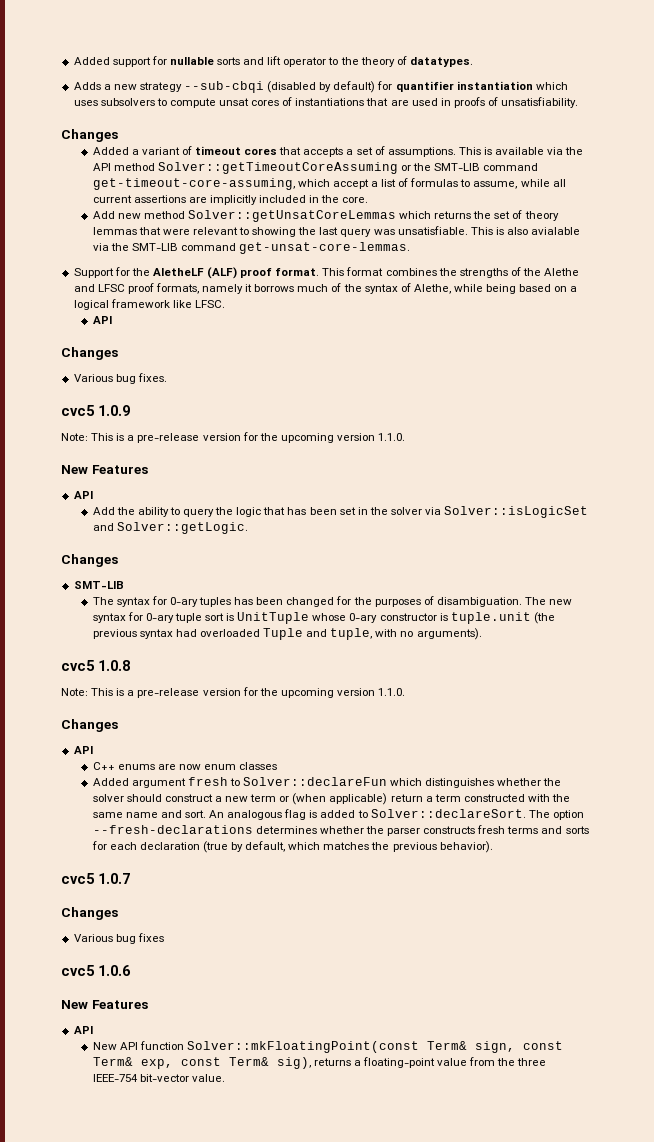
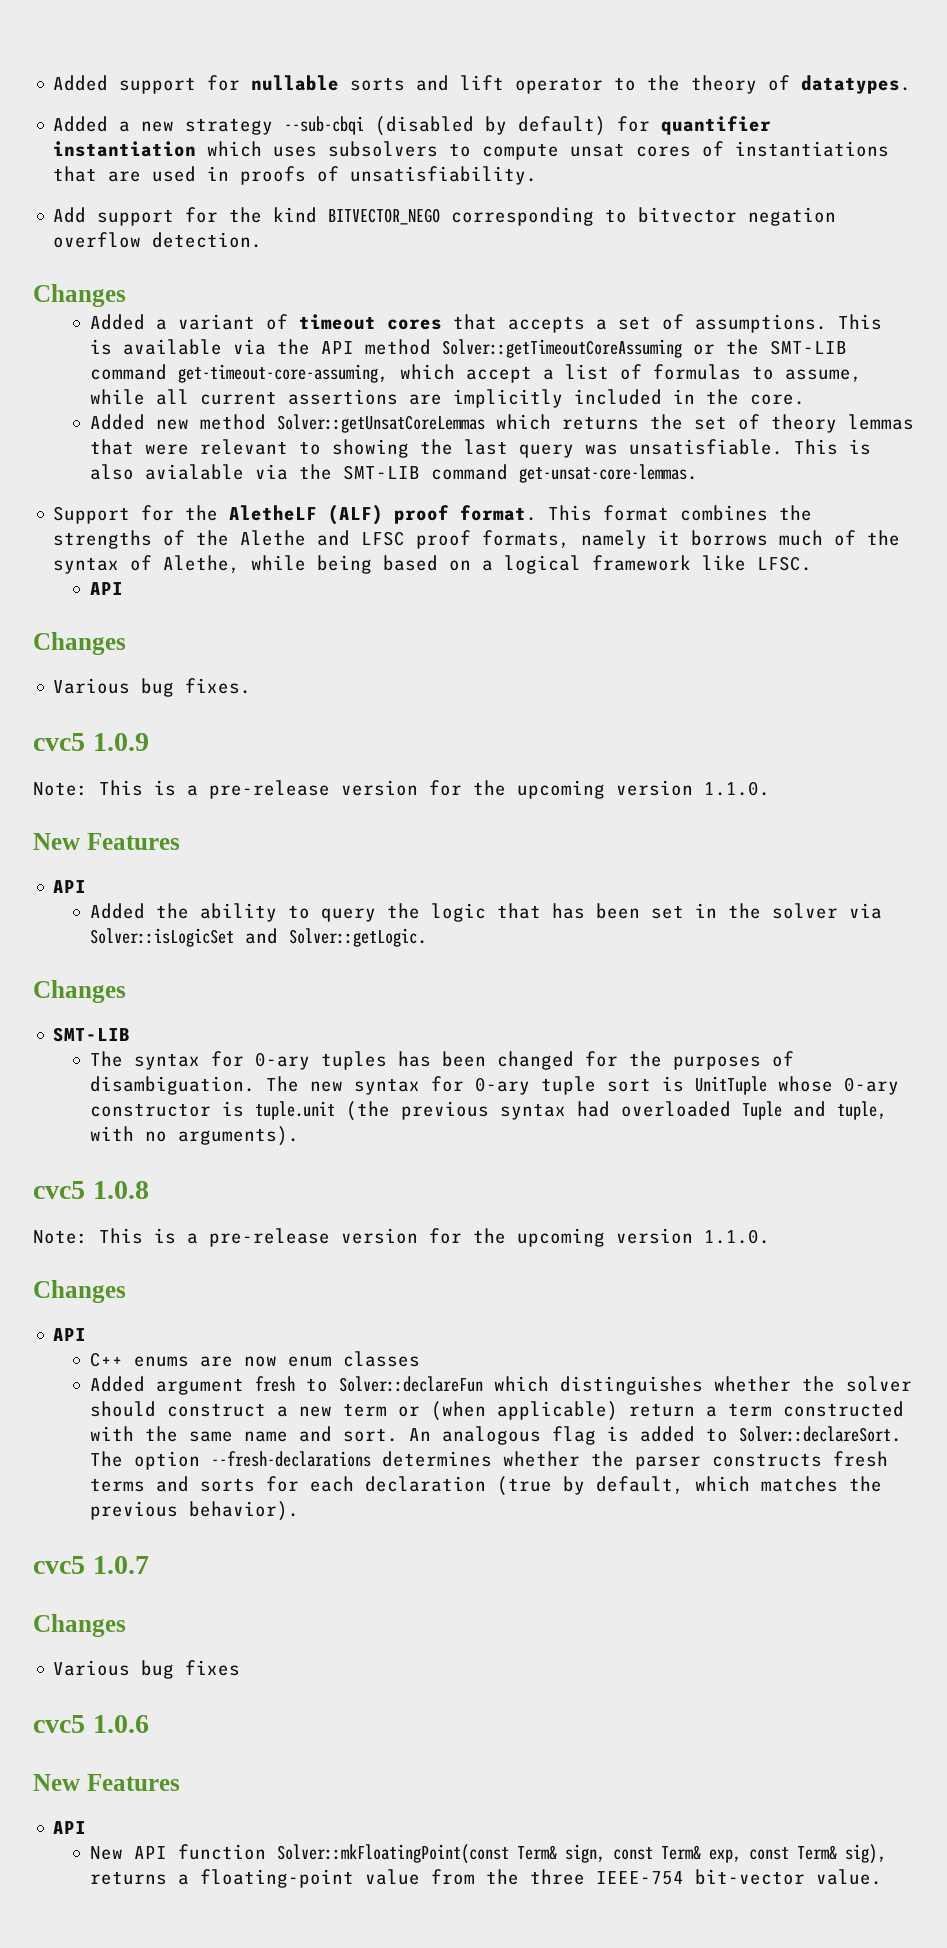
[73,82,101,90] Adds -> [53,116,109,132] Added
(579, 102) none -> [53,207,837,226] [53,232,263,248] // Add support for the kind BITVECTOR_NEGO corresponding to bitvector negation overflow detection.
[92,211,115,219] Add -> [89,414,145,430] Added
[92,507,115,515] Add -> [89,903,145,919] Added

